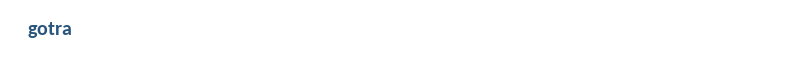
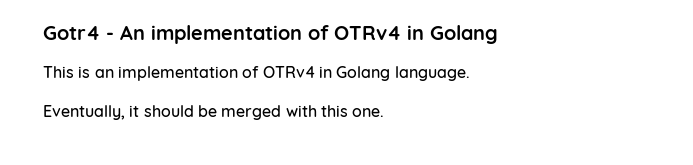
[28,22,72,38] gotra -> [43,25,498,44] [43,66,470,81] [43,105,385,120] Gotr4 - An implementation of OTRv4 in Golang // This is an implementation of OTRv4 in Golang language. // Eventually, it should be merged with this one.

